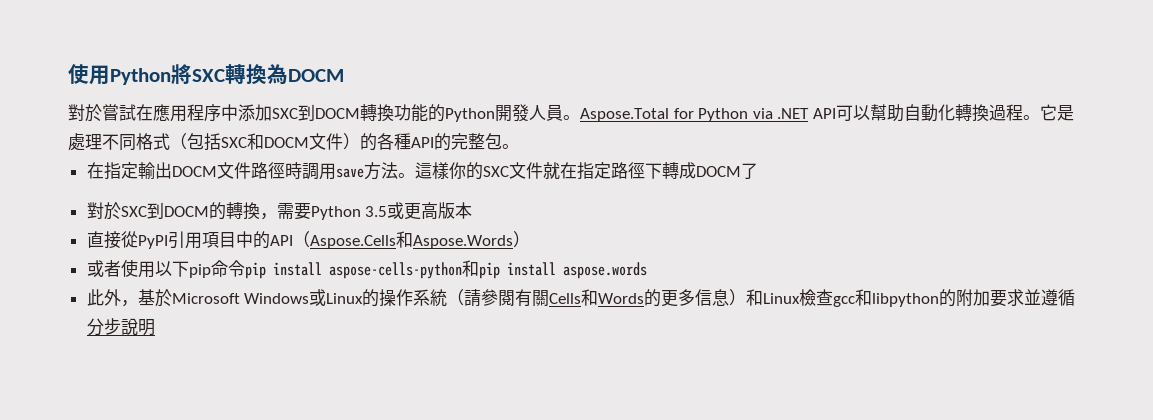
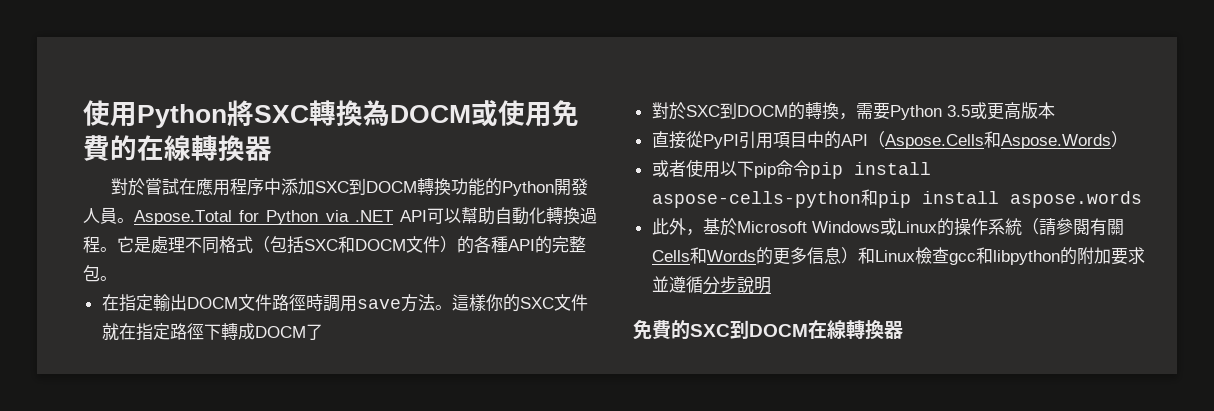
(344, 75) none -> [471,100,579,127] [83,135,272,161] 或使用免費的在線轉換器
(155, 327) none -> [633,319,903,340] // 免費的SXC到DOCM在線轉換器

